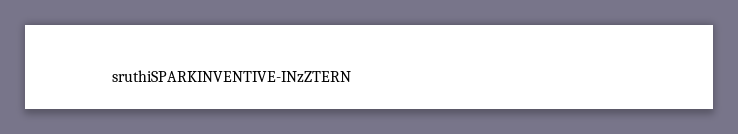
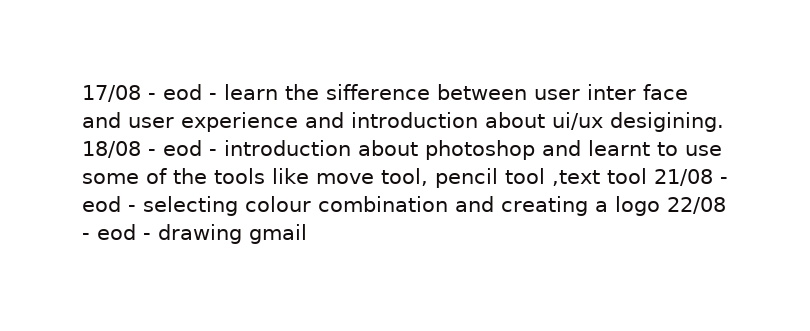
[112,70,351,83] sruthiSPARKINVENTIVE-INzZTERN -> [82,84,688,102] [82,112,724,132] [82,140,722,160] [82,168,728,188] [82,196,726,216] [82,224,307,244] 17/08 - eod - learn the sifference between user inter face and user experience and introduction about ui/ux desigining. 18/08 - eod - introduction about photoshop and learnt to use some of the tools like move tool, pencil tool ,text tool 21/08 - eod - selecting colour combination and creating a logo 22/08 - eod - drawing gmail

